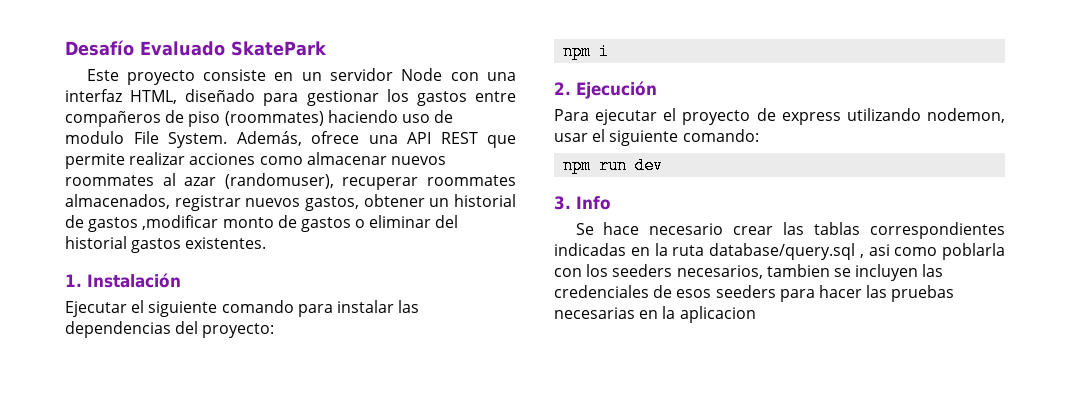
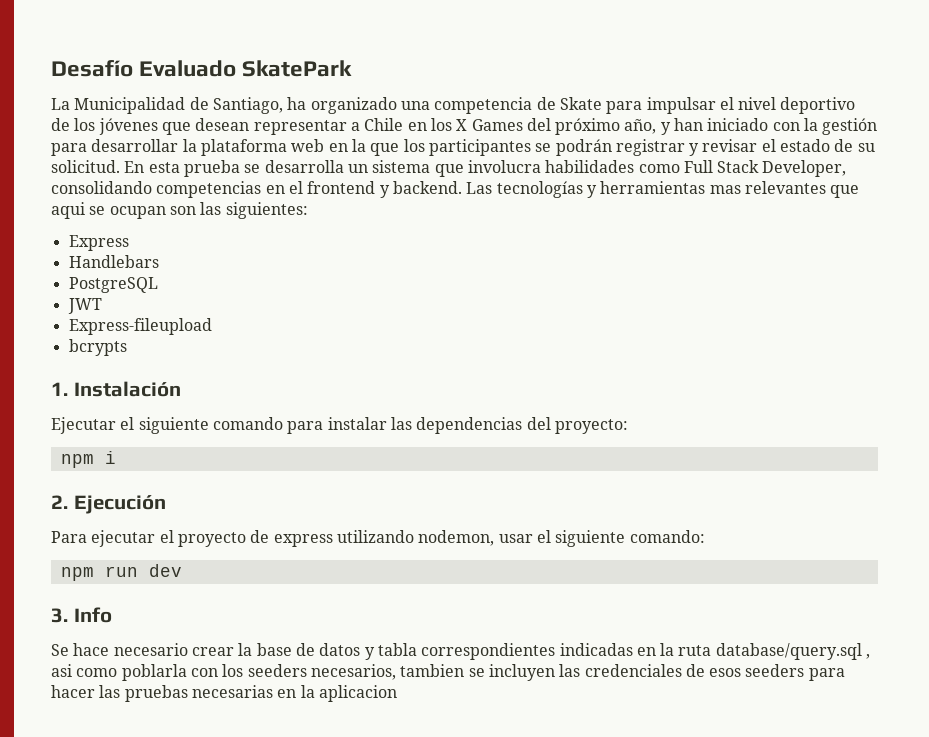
[86,68,516,85] [65,89,516,106] [65,110,454,127] [65,131,516,148] [65,152,446,169] [65,173,516,190] [65,194,516,211] [65,215,459,232] [65,236,267,253] Este proyecto consiste en un servidor Node con una interfaz HTML, diseñado para gestionar los gastos entre compañeros de piso (roommates) haciendo uso de modulo File System. Además, ofrece una API REST que permite realizar acciones como almacenar nuevos roommates al azar (randomuser), recuperar roommates almacenados, registrar nuevos gastos, obtener un historial de gastos ,modificar monto de gastos o eliminar del historial gastos existentes. -> [51,97,856,114] [51,118,878,135] [51,139,875,156] [51,160,847,177] [51,181,860,198] [51,202,308,219] [68,235,129,251] [68,255,159,268] [68,277,158,293] [67,298,102,314] [68,318,212,335] [68,339,127,356] La Municipalidad de Santiago, ha organizado una competencia de Skate para impulsar el nivel deportivo de los jóvenes que desean representar a Chile en los X Games del próximo año, y han iniciado con la gestión para desarrollar la plataforma web en la que los participantes se podrán registrar y revisar el estado de su solicitud. En esta prueba se desarrolla un sistema que involucra habilidades como Full Stack Developer, consolidando competencias en el frontend y backend. Las tecnologías y herramientas mas relevantes que aqui se ocupan son las siguientes: // Express // Handlebars // PostgreSQL // JWT // Express-fileupload // bcrypts
[783,222,861,235] las tablas -> [238,643,417,660] la base de datos y tabla

